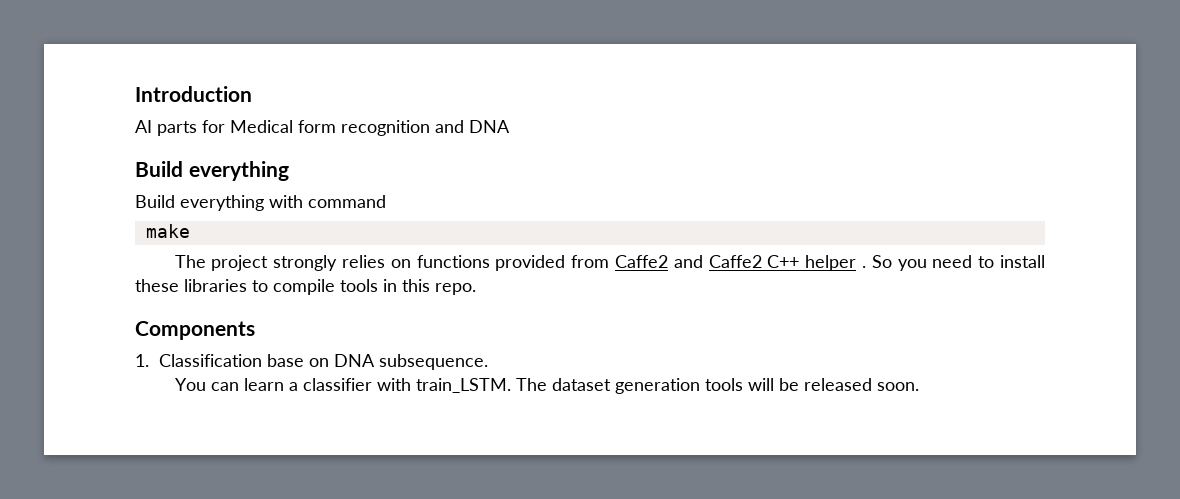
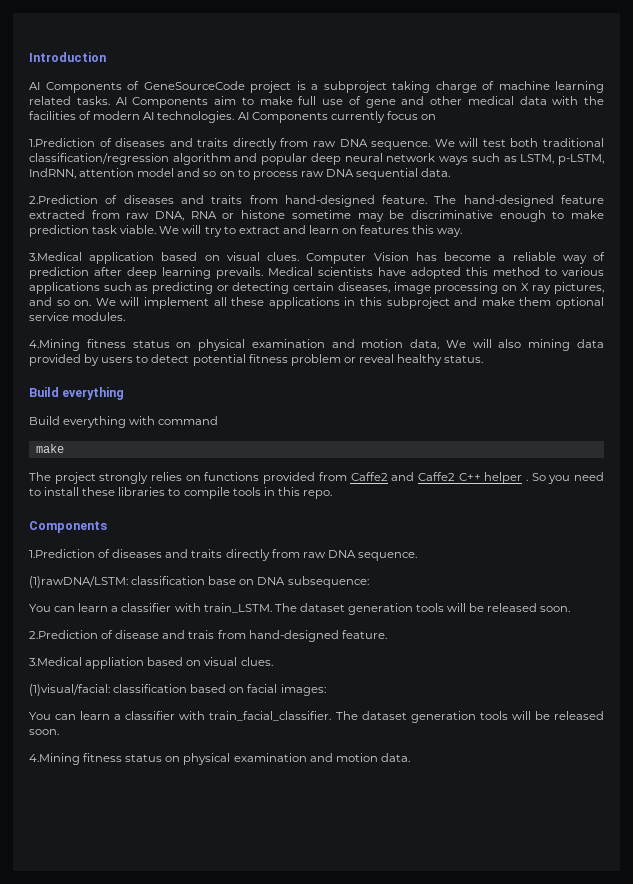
[157,120,510,136] parts for Medical form recognition and DNA -> [45,81,604,93] [29,96,604,108] [29,111,436,123] [29,138,604,150] [29,153,605,165] [29,168,451,180] [29,195,604,207] [29,210,604,222] [29,225,463,237] [29,252,605,264] [29,267,604,279] [29,282,604,294] [29,297,605,309] [29,312,126,321] [29,339,604,351] [29,354,484,366] Components of GeneSourceCode project is a subproject taking charge of machine learning related tasks. AI Components aim to make full use of gene and other medical data with the facilities of modern AI technologies. AI Components currently focus on // 1.Prediction of diseases and traits directly from raw DNA sequence. We will test both traditional classification/regression algorithm and popular deep neural network ways such as LSTM, p-LSTM, IndRNN, attention model and so on to process raw DNA sequential data. // 2.Prediction of diseases and traits from hand-designed feature. The hand-designed feature extracted from raw DNA, RNA or histone sometime may be discriminative enough to make prediction task viable. We will try to extract and learn on features this way. // 3.Medical application based on visual clues. Computer Vision has become a reliable way of prediction after deep learning prevails. Medical scientists have adopted this method to various applications such as predicting or detecting certain diseases, image processing on X ray pictures, and so on. We will implement all these applications in this subproject and make them optional service modules. // 4.Mining fitness status on physical examination and motion data, We will also mining data provided by users to detect potential fitness problem or reveal healthy status.
[135,354,262,367] 1. Classification -> [29,549,417,561] [29,576,206,588] 1.Prediction of diseases and traits directly from raw DNA sequence. // (1)rawDNA/LSTM: classification
[378,354,488,370] subsequence. -> [287,576,369,588] subsequence:
(919, 386) none -> [29,630,387,642] [29,657,273,669] [29,684,326,696] [29,711,605,723] [29,729,59,735] [29,753,410,765] // 2.Prediction of disease and trais from hand-designed feature. // 3.Medical appliation based on visual clues. // (1)visual/facial: classification based on facial images: // You can learn a classifier with train_facial_classifier. The dataset generation tools will be released soon. // 4.Mining fitness status on physical examination and motion data.

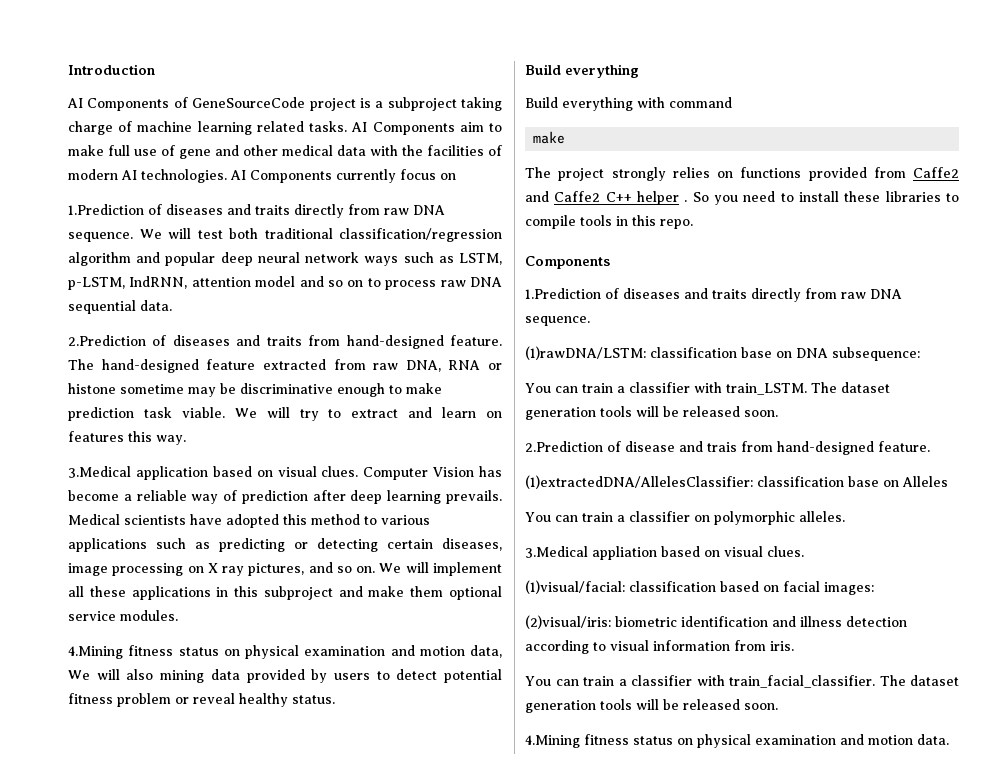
[78,603,109,612] learn -> [582,383,613,393] train
(387, 634) none -> [525,475,948,489] [525,511,845,525] // (1)extractedDNA/AllelesClassifier: classification base on Alleles // You can train a classifier on polymorphic alleles.
[29,711,111,720] // You can learn -> [525,615,907,629] [525,640,794,654] [525,676,614,686] // (2)visual/iris: biometric identification and illness detection according to visual information from iris. // You can train

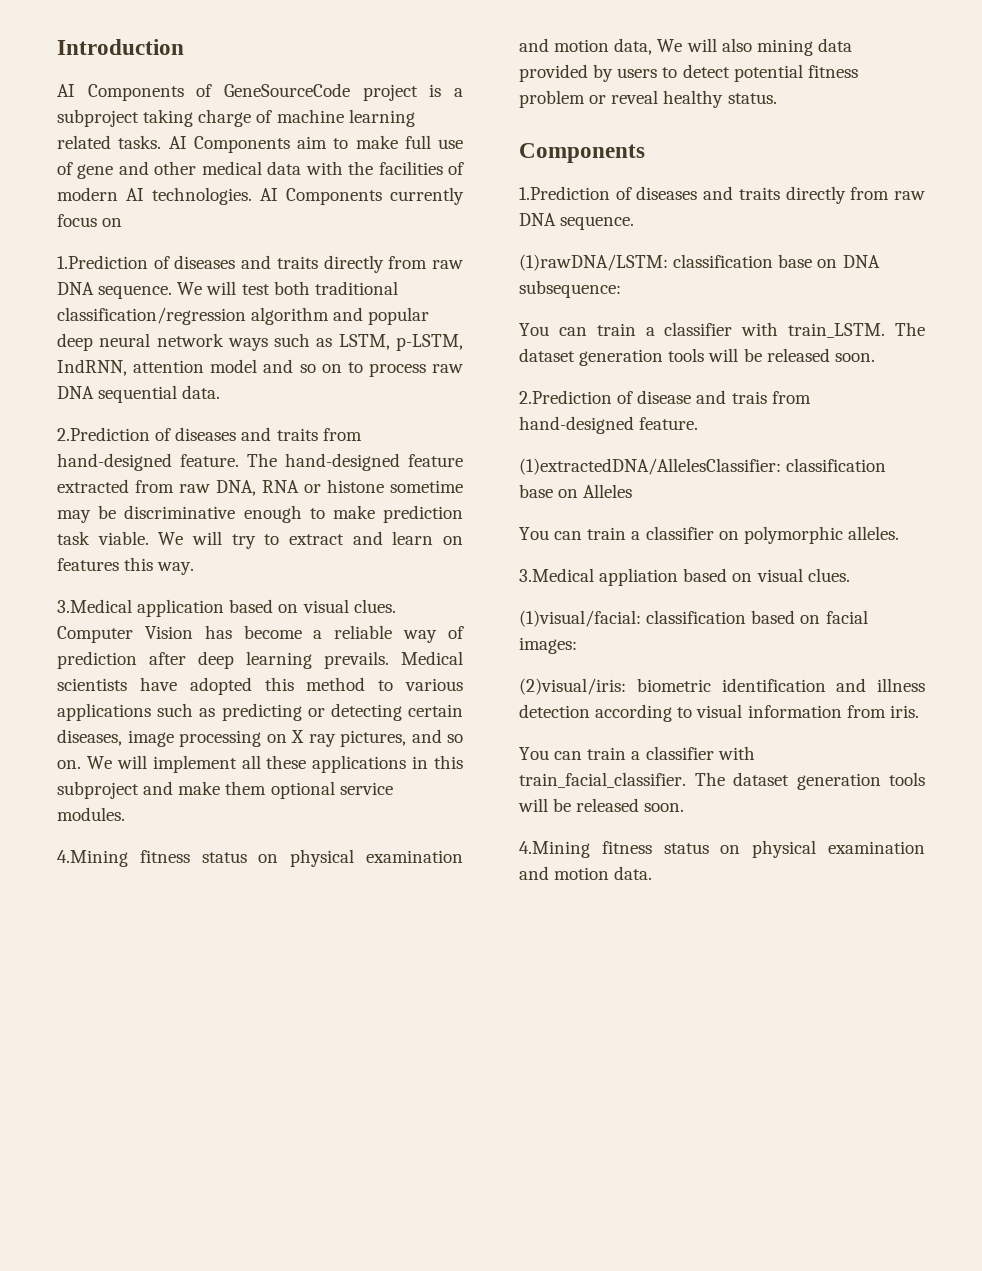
[525,64,639,78] [525,97,732,111] [533,131,566,144] [525,167,959,181] [525,191,959,205] [525,215,693,229] // Build everything // Build everything with command // make // The project strongly relies on functions provided from Caffe2 and Caffe2 C++ helper . So you need to install these libraries to compile tools in this repo. -> (777, 98) none

